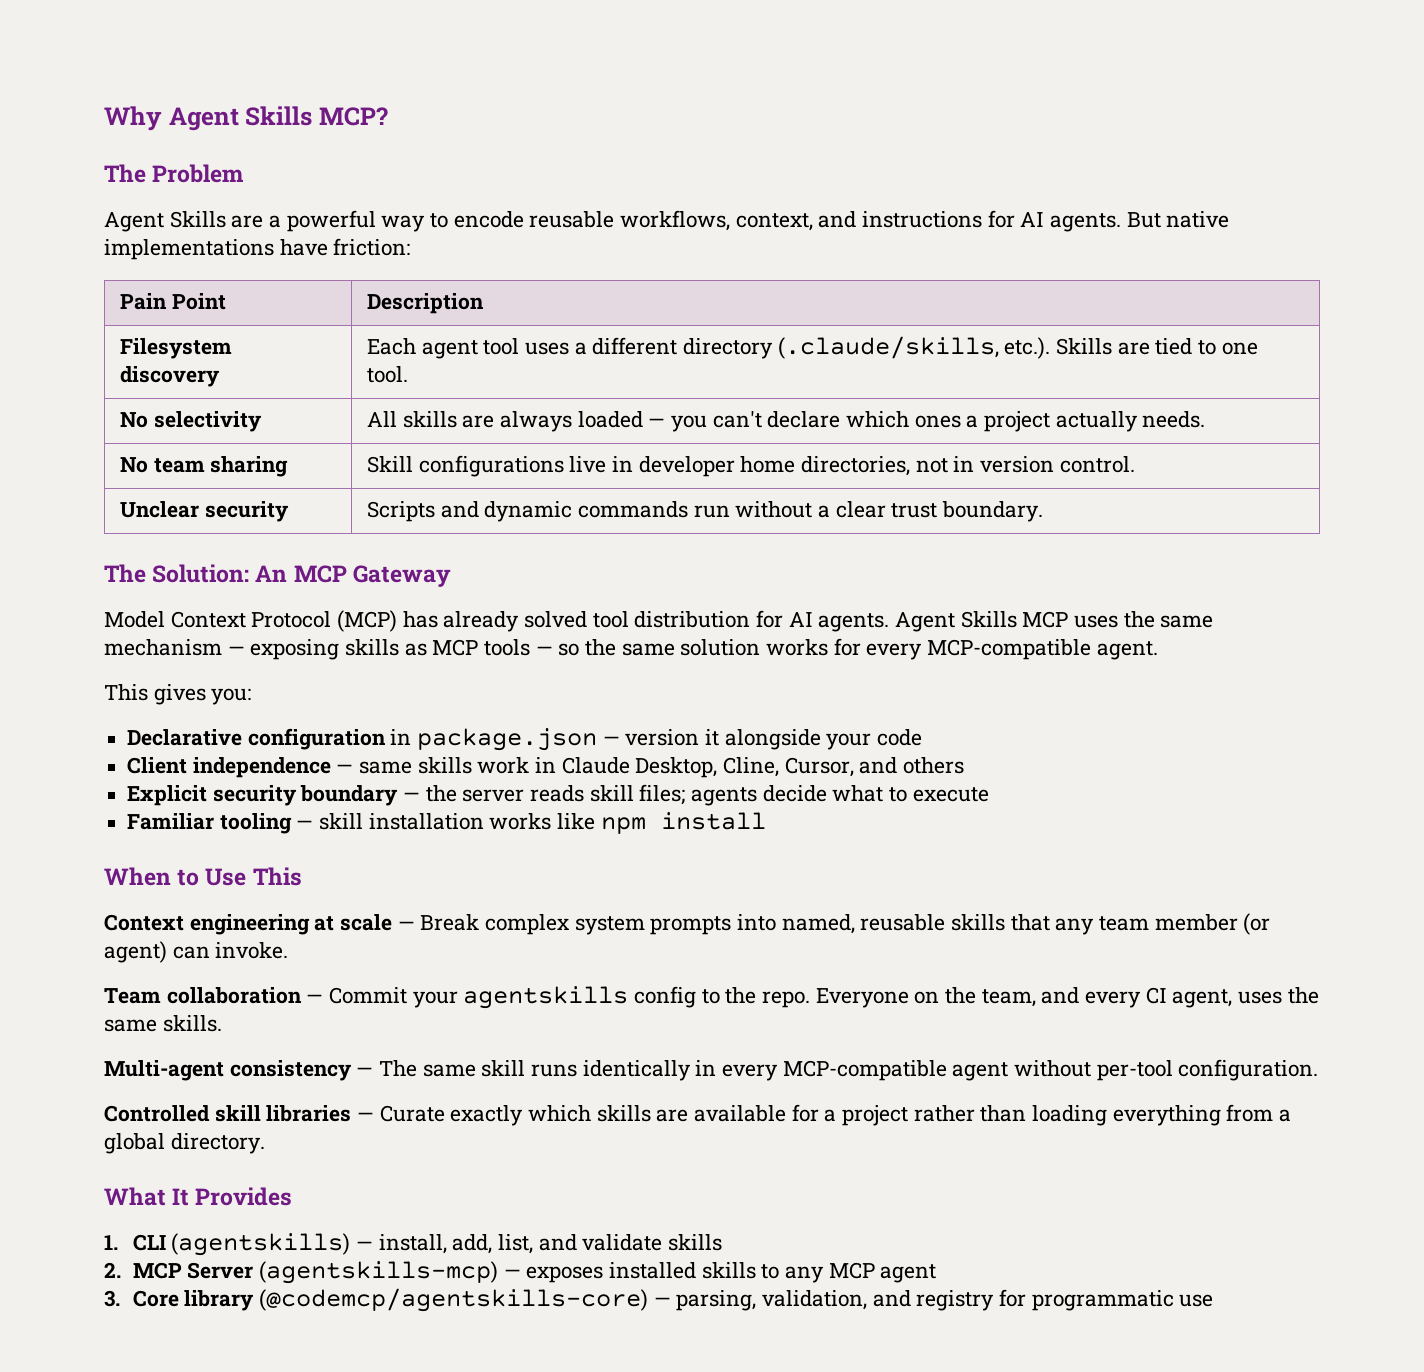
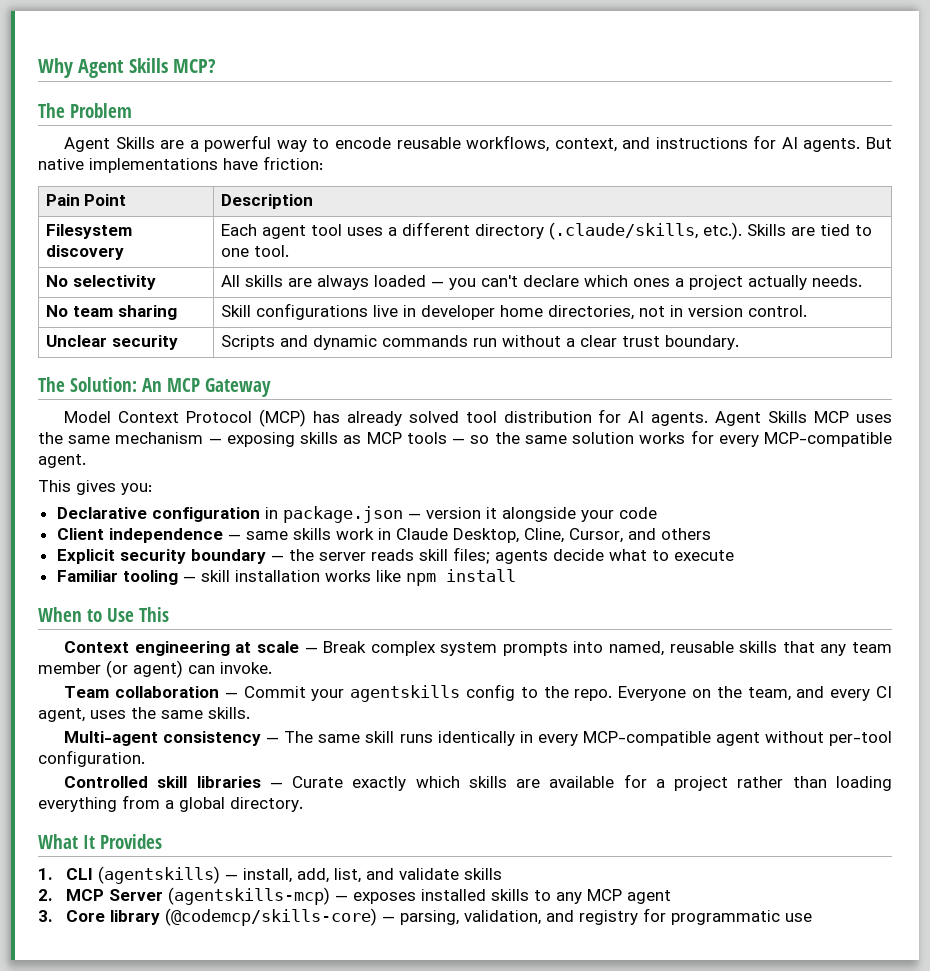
[258,1288,648,1312] (@codemcp/agentskills-core) -> [165,908,378,926] (@codemcp/skills-core)

